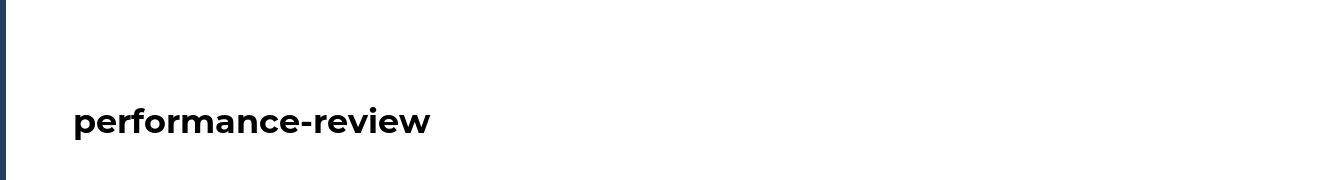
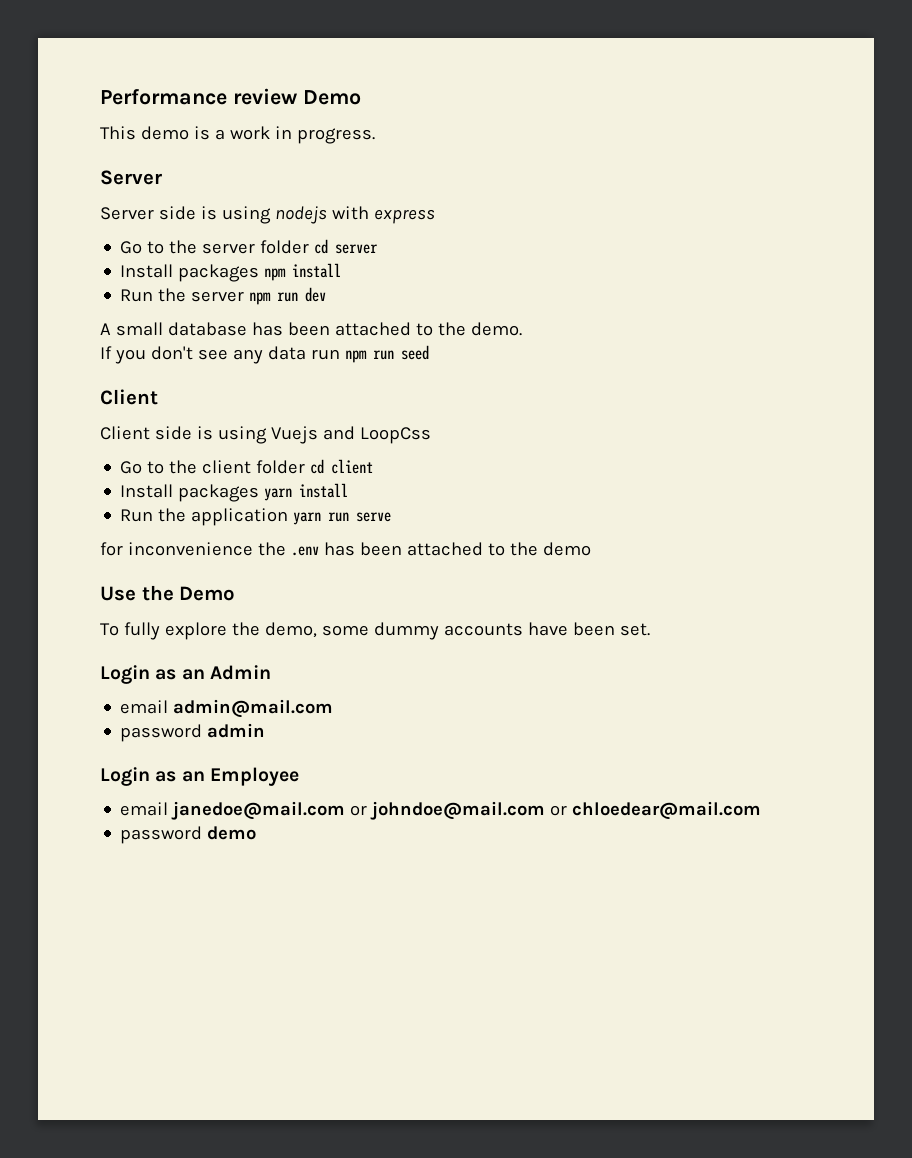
[73,107,431,140] performance-review -> [100,88,361,105] [100,126,375,144] [100,170,162,185] [100,206,435,224] [120,239,379,254] [120,263,342,282] [120,287,327,305] [100,322,522,336] [100,345,429,364] [100,389,158,405] [100,426,431,444] [120,459,374,474] [120,483,349,502] [120,508,392,526] [100,542,591,556] [100,585,236,601] [100,622,650,640] [100,665,271,684] [120,699,334,718] [120,723,266,742] [100,767,299,786] [120,801,762,820] [120,826,257,844] Performance review Demo // This demo is a work in progress. // Server // Server side is using nodejs with express // Go to the server folder cd server // Install packages npm install // Run the server npm run dev // A small database has been attached to the demo. // If you don't see any data run npm run seed // Client // Client side is using Vuejs and LoopCss // Go to the client folder cd client // Install packages yarn install // Run the application yarn run serve // for inconvenience the .env has been attached to the demo // Use the Demo // To fully explore the demo, some dummy accounts have been set. // Login as an Admin // email admin@mail.com // password admin // Login as an Employee // email janedoe@mail.com or johndoe@mail.com or chloedear@mail.com // password demo

